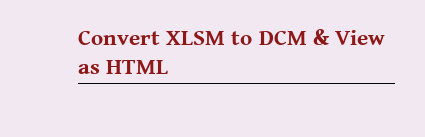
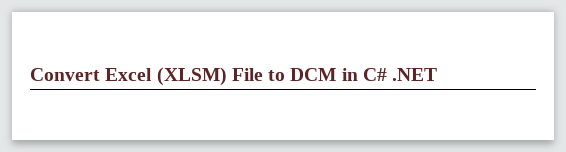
[166,29,386,45] [78,60,169,74] XLSM to DCM & View as HTML -> [105,67,438,86] Excel (XLSM) File to DCM in C# .NET

